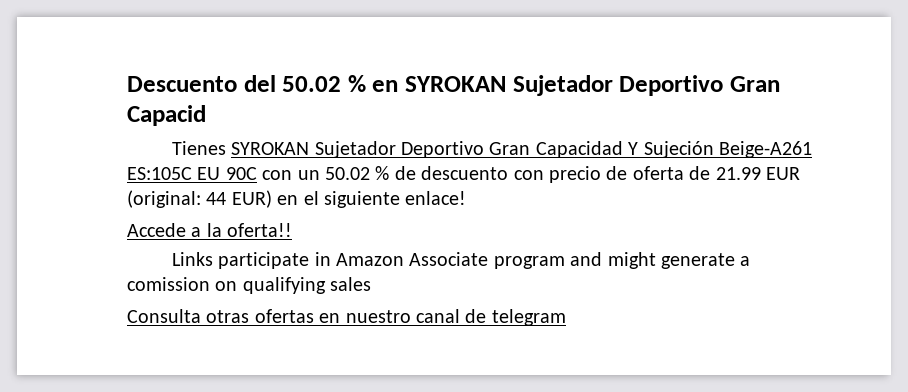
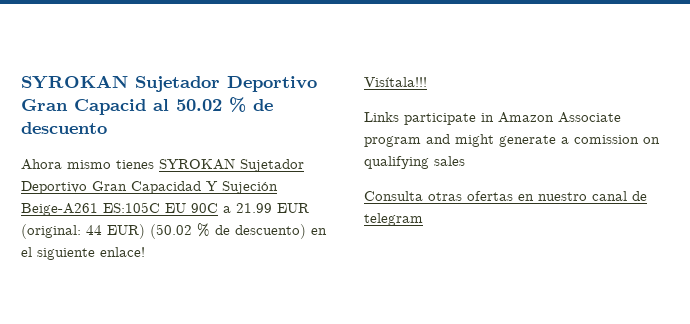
[127,75,399,92] Descuento del 50.02 % en -> (21, 82) none
[171,141,226,155] // Tienes -> [153,97,273,112] [21,122,107,134] [21,159,154,170] al 50.02 % de descuento // Ahora mismo tienes
[262,166,711,183] con un 50.02 % de descuento con precio de oferta de -> [223,206,231,213] a
(272, 199) none -> [150,223,306,239] (50.02 % de descuento)
[127,223,293,237] Accede a la oferta!! -> [364,77,427,87] Visítala!!!

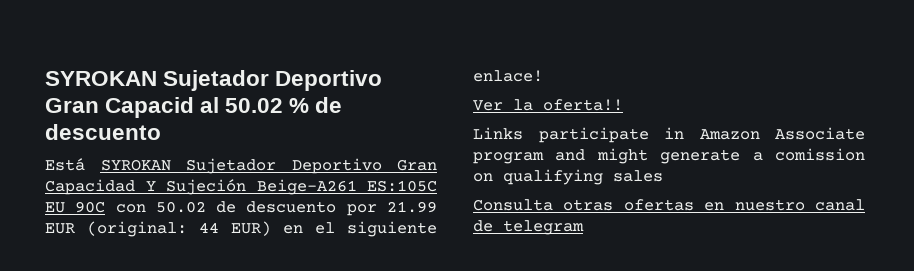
[21,159,154,170] Ahora mismo tienes -> [45,158,85,171] Está
[223,206,231,213] a -> [115,201,377,216] con 50.02 de descuento por
[150,223,306,239] (50.02 % de descuento) -> (271, 228) none
[364,77,427,87] Visítala!!! -> [473,99,623,111] Ver la oferta!!

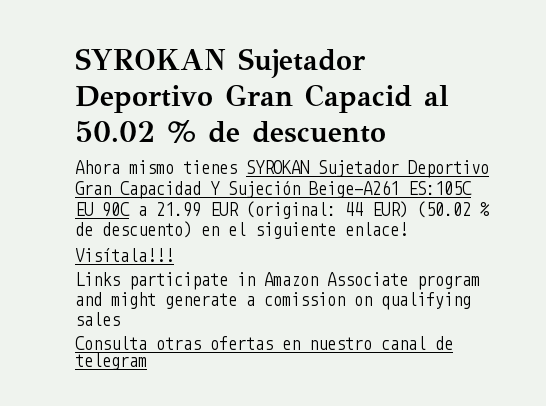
[45,158,85,171] Está -> [75,160,237,174] Ahora mismo tienes
[115,201,377,216] con 50.02 de descuento por -> [138,206,147,216] a
(271, 228) none -> [417,201,490,218] [75,221,192,238] (50.02 % de descuento)
[473,99,623,111] Ver la oferta!! -> [75,248,174,262] Visítala!!!

